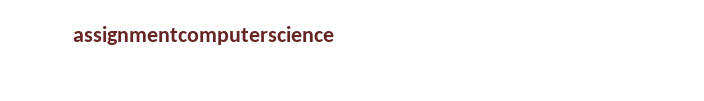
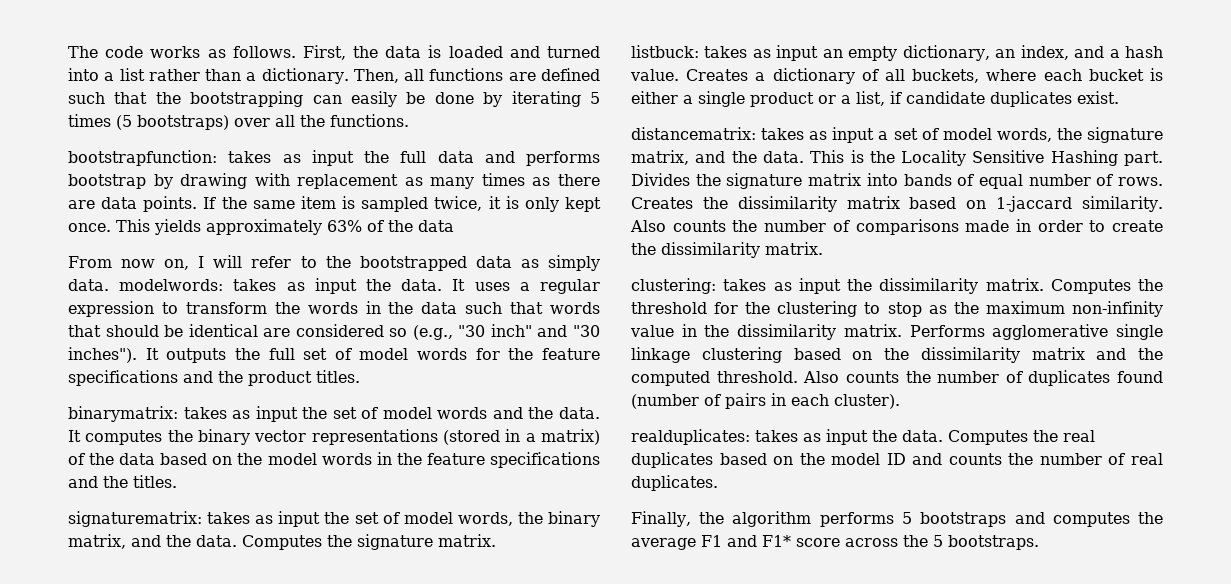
[73,26,334,45] assignmentcomputerscience -> [68,45,600,60] [68,68,601,84] [68,91,600,107] [68,114,409,130] [68,150,600,166] [68,173,600,189] [68,196,601,212] [68,219,454,235] [68,255,600,271] [68,278,600,294] [68,301,600,317] [68,324,600,340] [68,347,600,363] [68,370,360,386] [68,406,600,422] [68,429,600,445] [68,452,600,468] [68,475,177,488] [68,511,601,527] [68,534,496,550] [631,45,1163,61] [630,68,1163,84] [631,91,1119,107] [631,127,1163,143] [631,150,1163,166] [631,173,1163,189] [631,196,1164,212] [630,219,1163,235] [631,242,823,258] [631,278,1163,294] [631,301,1163,317] [630,324,1163,340] [631,347,1163,363] [631,370,1163,386] [631,393,900,409] [631,429,1095,445] [631,452,1163,468] [631,475,718,491] [631,511,1163,527] [631,535,1039,550] The code works as follows. First, the data is loaded and turned into a list rather than a dictionary. Then, all functions are defined such that the bootstrapping can easily be done by iterating 5 times (5 bootstraps) over all the functions. // bootstrapfunction: takes as input the full data and performs bootstrap by drawing with replacement as many times as there are data points. If the same item is sampled twice, it is only kept once. This yields approximately 63% of the data // From now on, I will refer to the bootstrapped data as simply data. modelwords: takes as input the data. It uses a regular expression to transform the words in the data such that words that should be identical are considered so (e.g., "30 inch" and "30 inches"). It outputs the full set of model words for the feature specifications and the product titles. // binarymatrix: takes as input the set of model words and the data. It computes the binary vector representations (stored in a matrix) of the data based on the model words in the feature specifications and the titles. // signaturematrix: takes as input the set of model words, the binary matrix, and the data. Computes the signature matrix. // listbuck: takes as input an empty dictionary, an index, and a hash value. Creates a dictionary of all buckets, where each bucket is either a single product or a list, if candidate duplicates exist. // distancematrix: takes as input a set of model words, the signature matrix, and the data. This is the Locality Sensitive Hashing part. Divides the signature matrix into bands of equal number of rows. Creates the dissimilarity matrix based on 1-jaccard similarity. Also counts the number of comparisons made in order to create the dissimilarity matrix. // clustering: takes as input the dissimilarity matrix. Computes the threshold for the clustering to stop as the maximum non-infinity value in the dissimilarity matrix. Performs agglomerative single linkage clustering based on the dissimilarity matrix and the computed threshold. Also counts the number of duplicates found (number of pairs in each cluster). // realduplicates: takes as input the data. Computes the real duplicates based on the model ID and counts the number of real duplicates. // Finally, the algorithm performs 5 bootstraps and computes the average F1 and F1* score across the 5 bootstraps.

